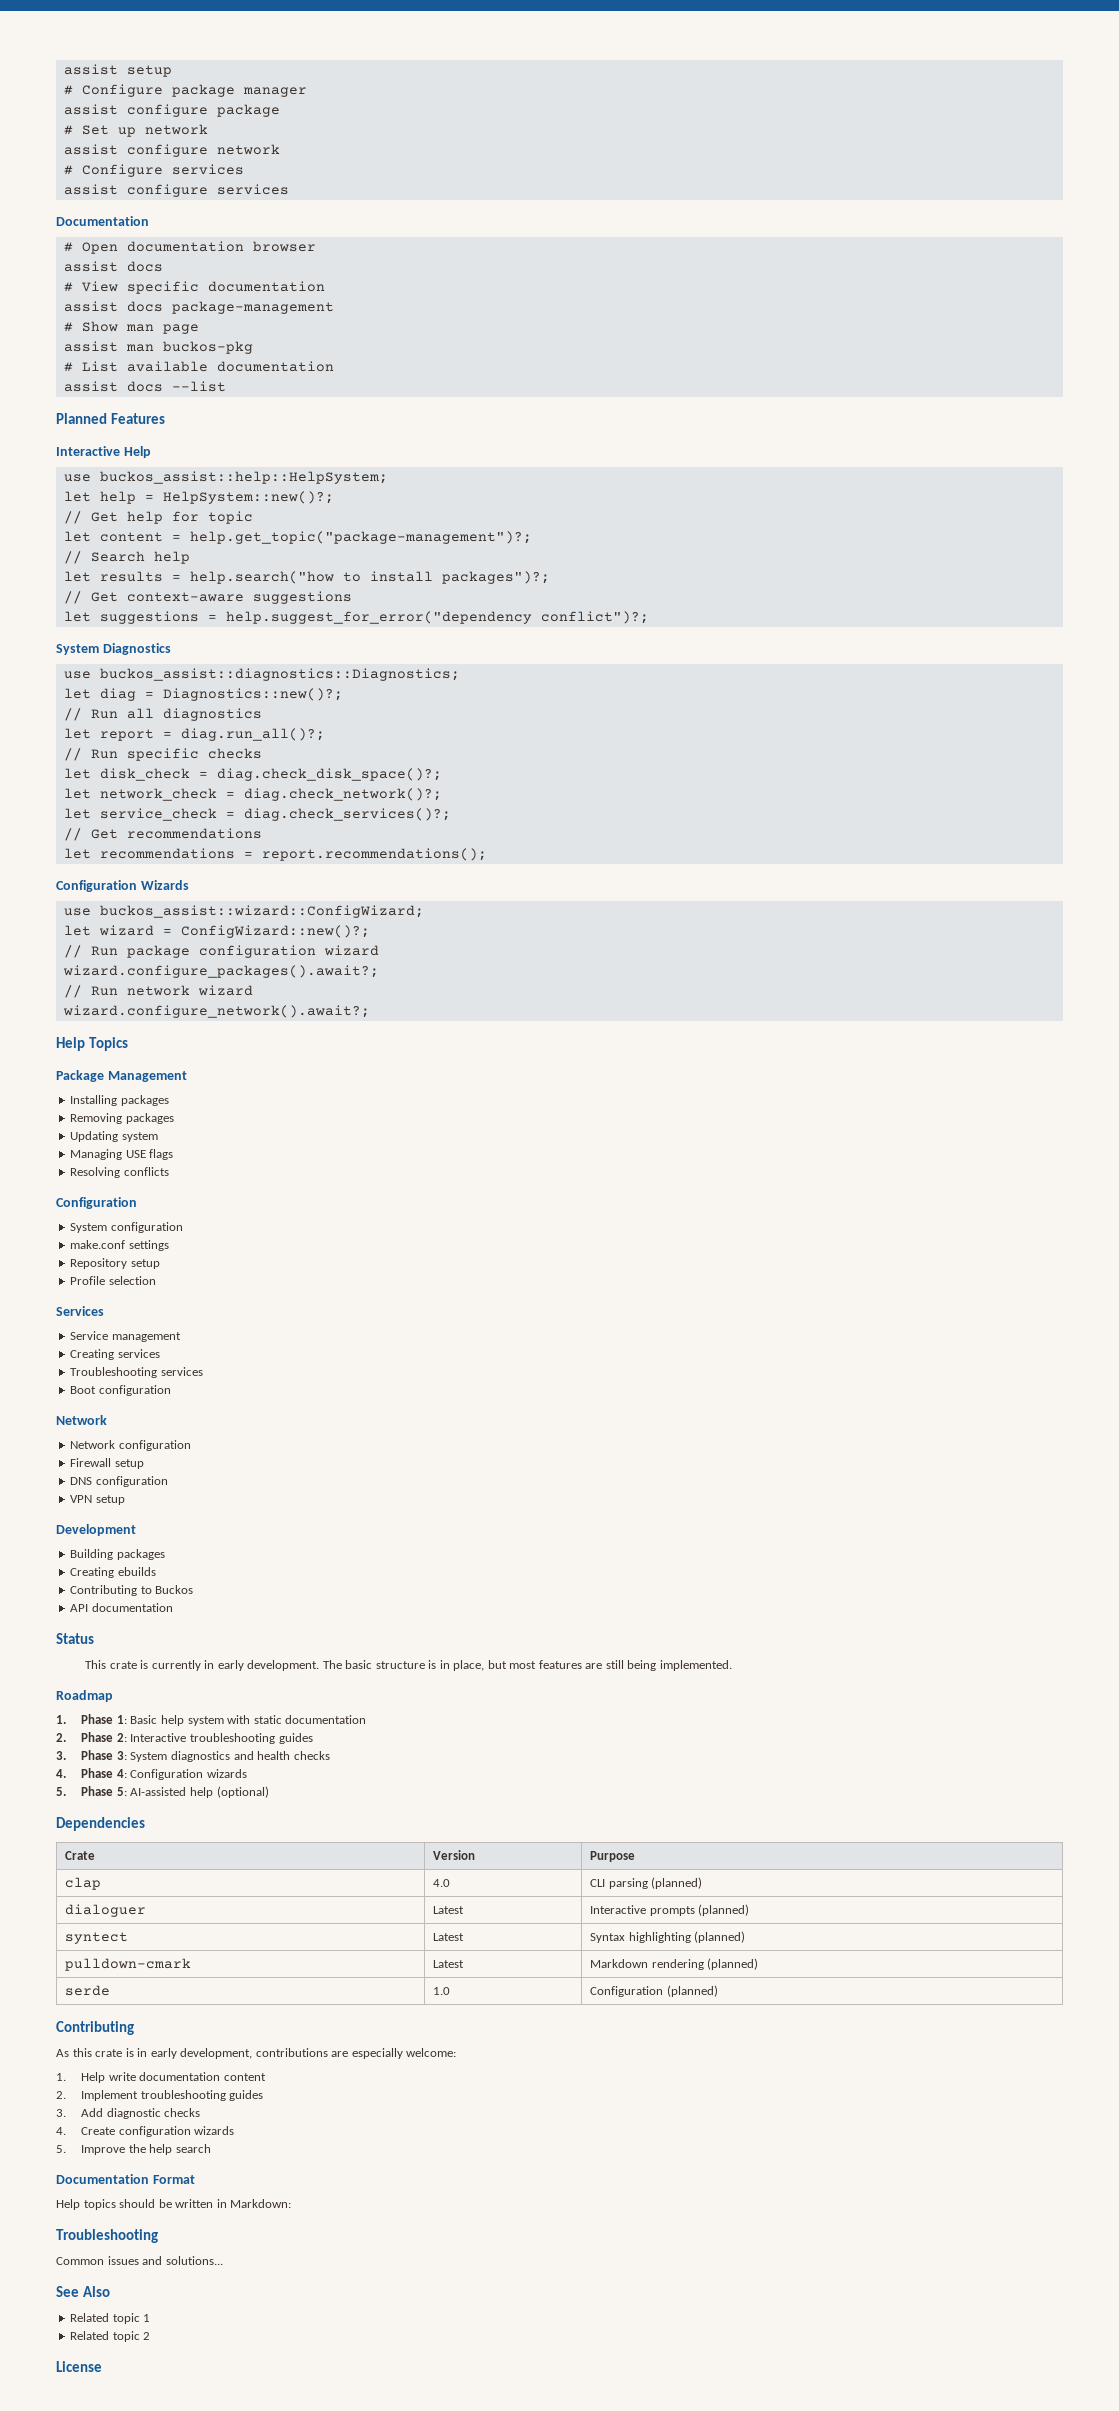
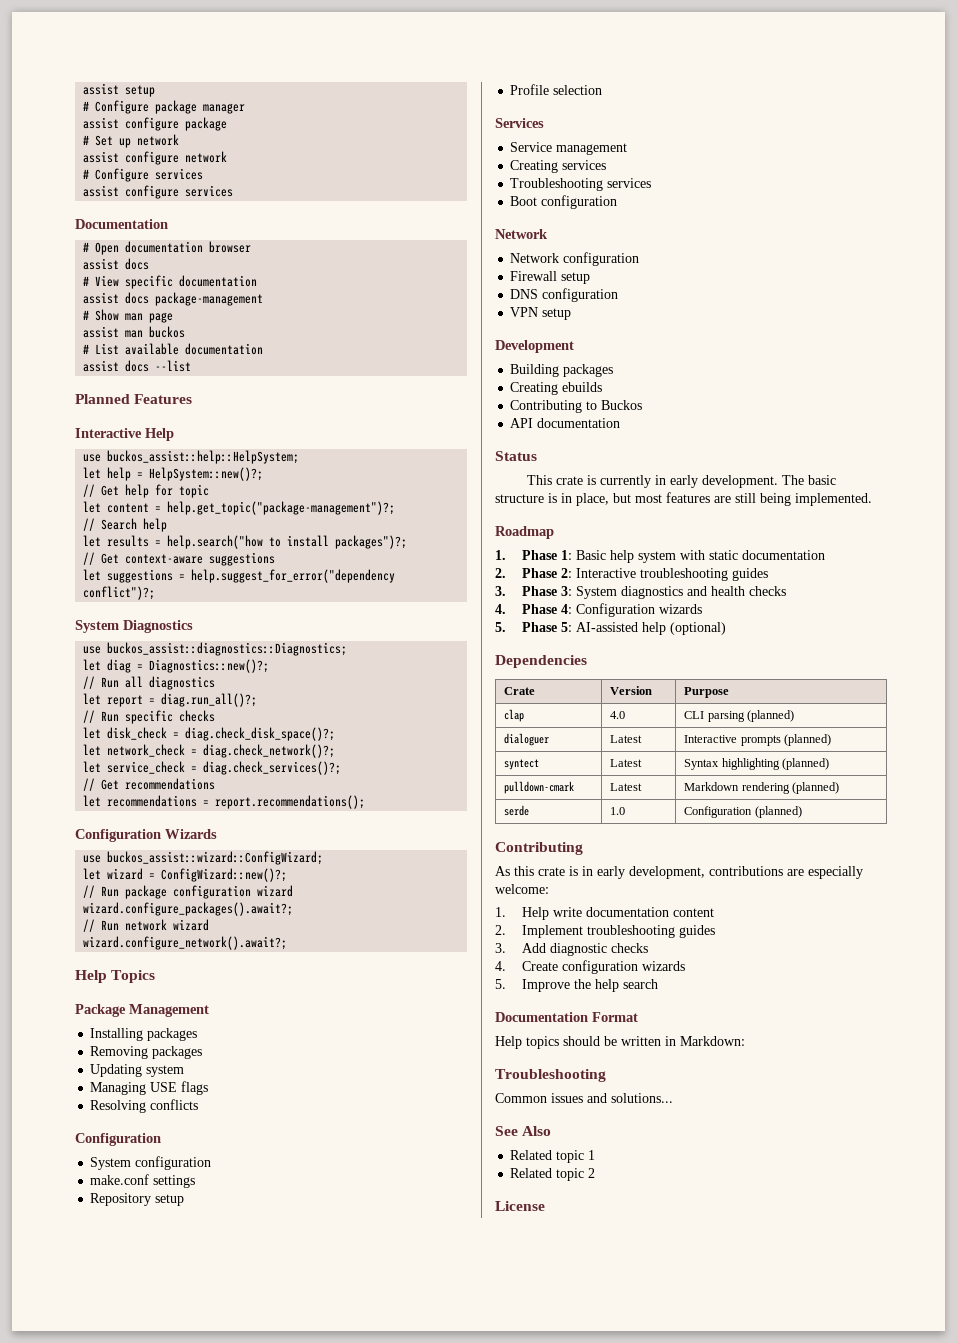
[162,341,253,354] buckos-pkg -> [149,326,186,338] buckos

